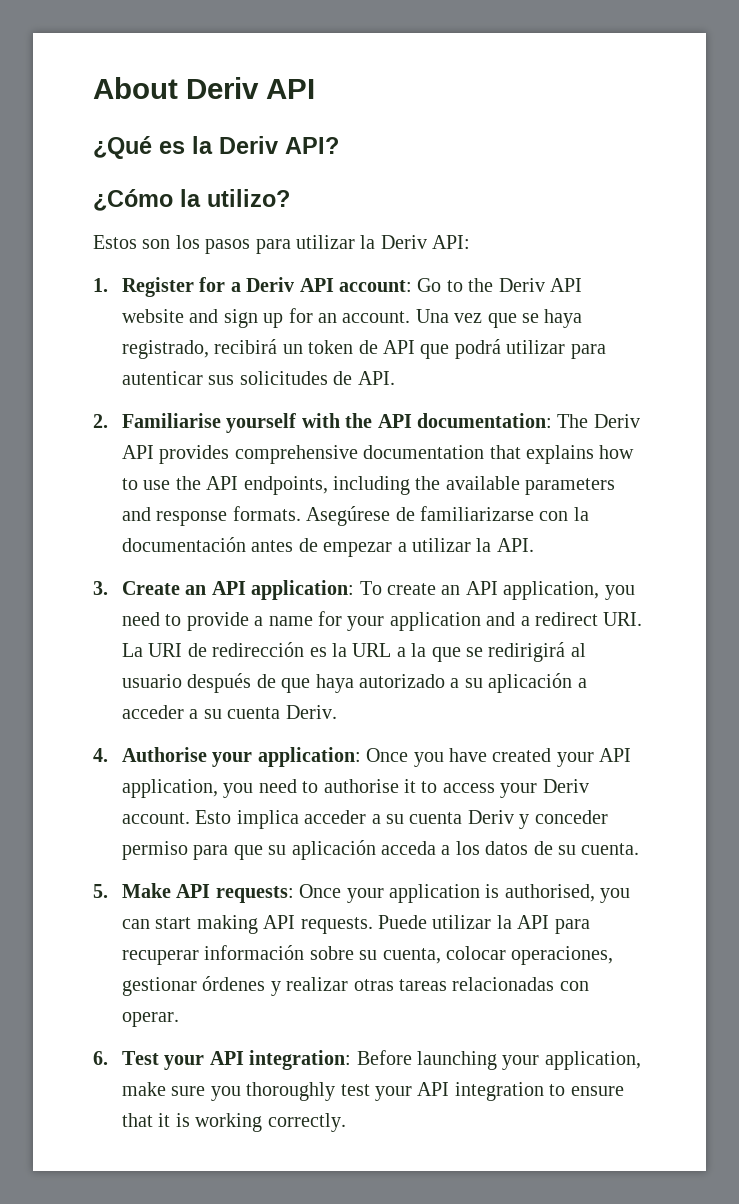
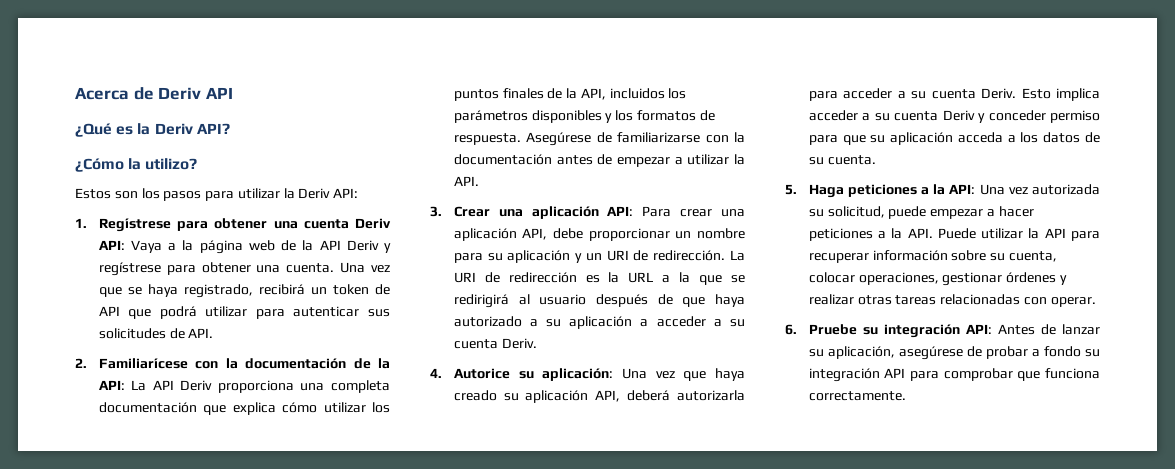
[93,77,178,99] About -> [75,87,154,100] Acerca de
[122,277,583,297] [122,308,411,328] Register for a Deriv API account: Go to the Deriv API website and sign up for an account. -> [98,218,392,232] [98,240,391,254] [98,262,335,276] Regístrese para obtener una cuenta Deriv API: Vaya a la página web de la API Deriv y regístrese para obtener una cuenta.
[122,413,640,433] [122,445,635,464] [122,476,616,495] [122,506,301,526] Familiarise yourself with the API documentation: The Deriv API provides comprehensive documentation that explains how to use the API endpoints, including the available parameters and response formats. -> [98,358,391,369] [98,380,390,393] [98,402,391,415] [453,88,687,101] [453,110,715,123] [453,133,521,145] Familiarícese con la documentación de la API: La API Deriv proporciona una completa documentación que explica cómo utilizar los puntos finales de la API, incluidos los parámetros disponibles y los formatos de respuesta.
[122,580,635,600] [122,611,643,631] Create an API application: To create an API application, you need to provide a name for your application and a redirect URI. -> [453,206,745,219] [453,228,745,241] [453,250,726,263] Crear una aplicación API: Para crear una aplicación API, debe proporcionar un nombre para su aplicación y un URI de redirección.
[122,747,632,767] [122,779,589,798] [122,812,191,824] Authorise your application: Once you have created your API application, you need to authorise it to access your Deriv account. -> [453,368,745,381] [453,390,745,403] [808,88,1017,101] Autorice su aplicación: Una vez que haya creado su aplicación API, deberá autorizarla para acceder a su cuenta Deriv.
[122,883,631,903] [122,915,373,934] Make API requests: Once your application is authorised, you can start making API requests. -> [808,184,1100,198] [808,206,1034,219] [808,228,933,241] Haga peticiones a la API: Una vez autorizada su solicitud, puede empezar a hacer peticiones a la API.
[122,1050,641,1070] [122,1082,624,1101] [122,1113,346,1132] Test your API integration: Before launching your application, make sure you thoroughly test your API integration to ensure that it is working correctly. -> [808,324,1100,338] [808,346,1100,360] [808,368,1100,382] [808,391,906,401] Pruebe su integración API: Antes de lanzar su aplicación, asegúrese de probar a fondo su integración API para comprobar que funciona correctamente.

